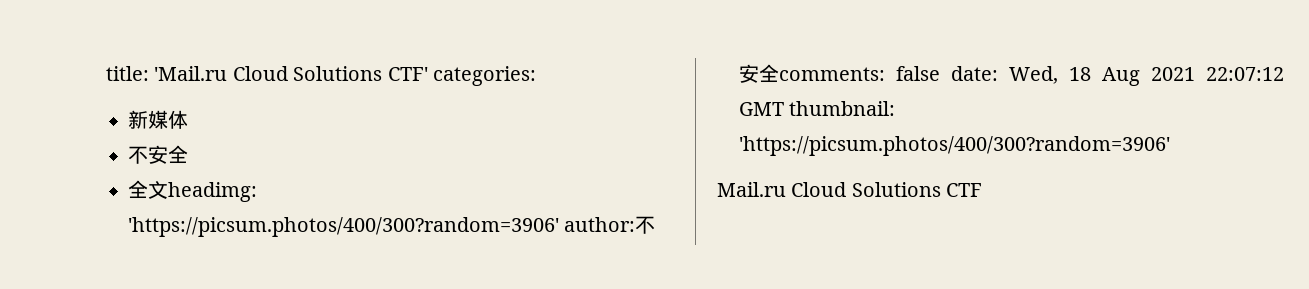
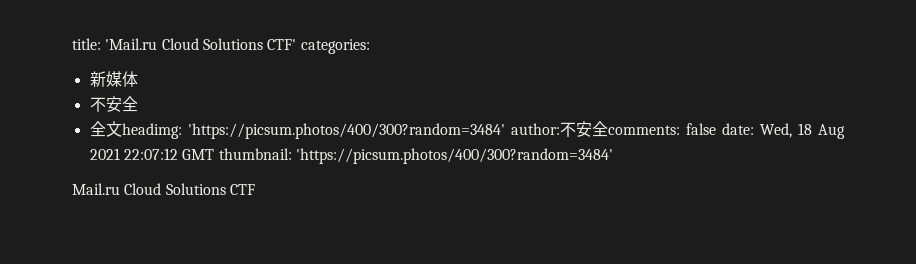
[128,217,559,237] 'https://picsum.photos/400/300?random=3906' -> [187,123,505,139] 'https://picsum.photos/400/300?random=3484'
[739,136,1170,156] 'https://picsum.photos/400/300?random=3906' -> [295,148,613,164] 'https://picsum.photos/400/300?random=3484'

